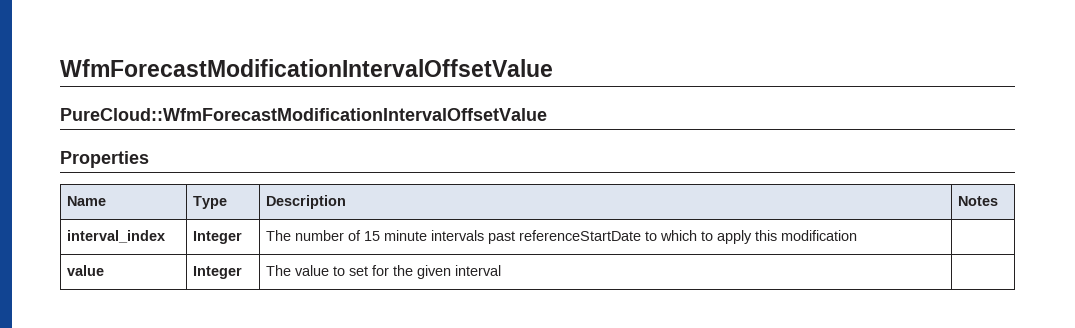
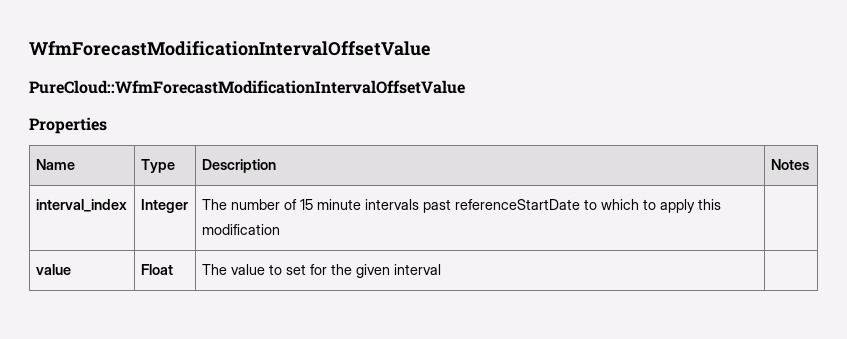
[193,266,243,279] Integer -> [140,264,173,275] Float

